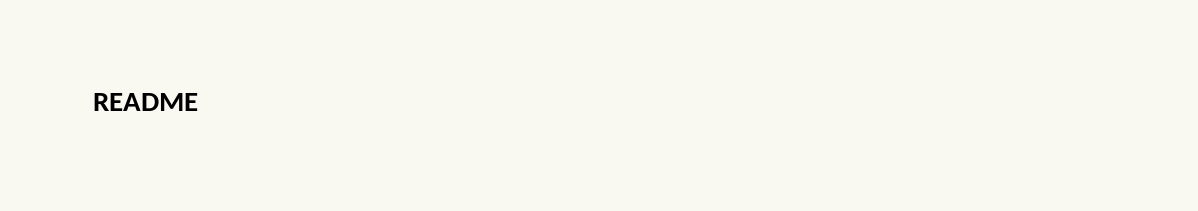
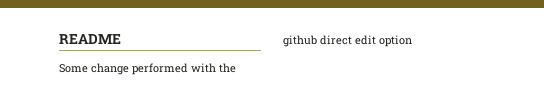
(198, 102) none -> [59,63,236,75] [283,35,412,47] // Some change performed with the github direct edit option

